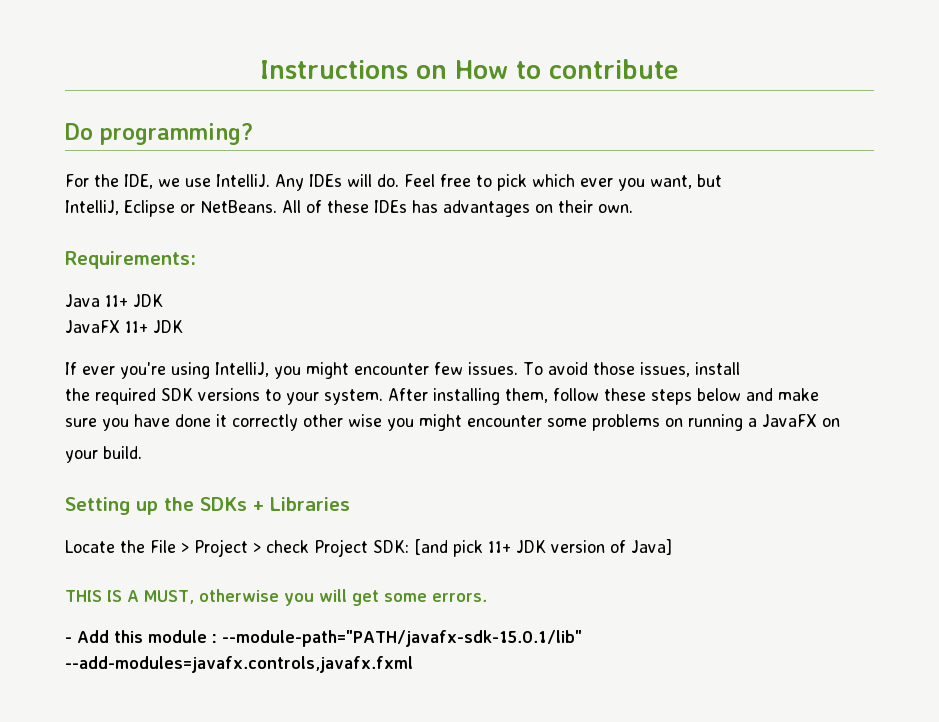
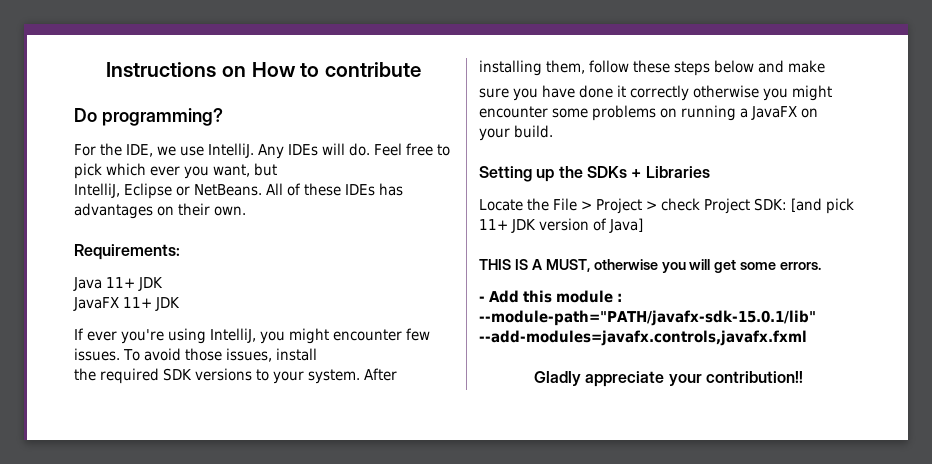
[303,414,382,427] other wise -> [693,85,759,98] otherwise
(413, 664) none -> [534,371,803,387] // Gladly appreciate your contribution!!

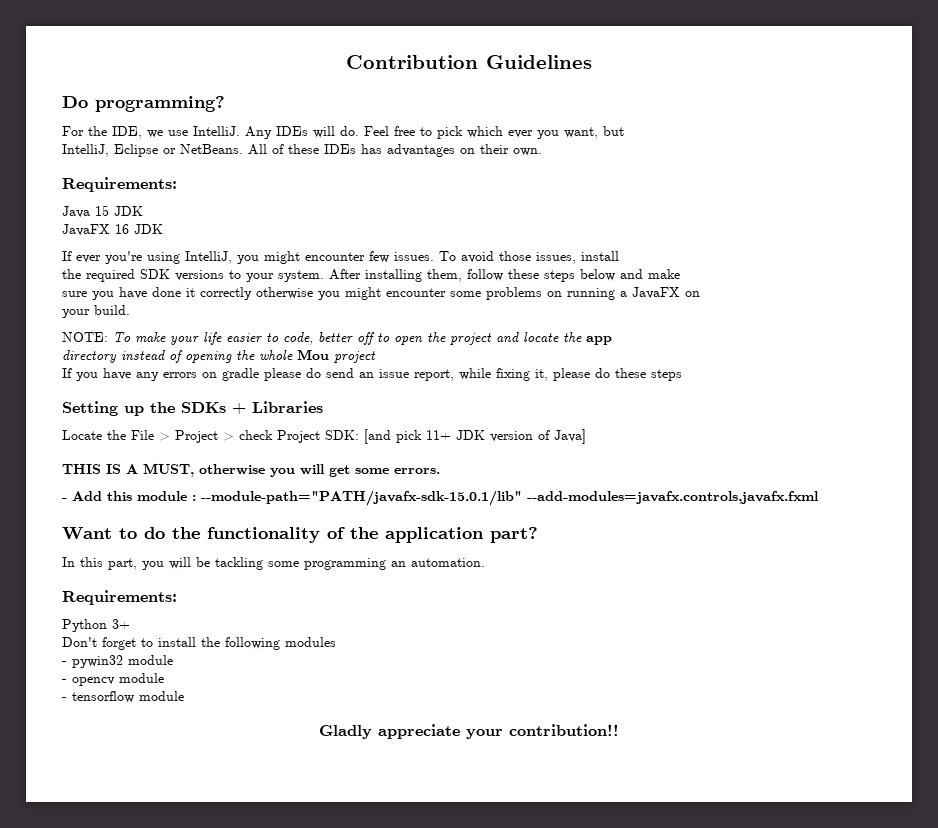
[106,62,421,77] Instructions on How to contribute -> [346,55,592,69] Contribution Guidelines
[106,277,135,288] 11+ -> [95,205,109,216] 15
[123,297,152,308] 11+ -> [115,224,129,234] 16
(553, 131) none -> [62,332,612,345] [62,349,376,363] [62,368,682,381] // NOTE: To make your life easier to code, better off to open the project and locate the app // directory instead of opening the whole Mou project // If you have any errors on gradle please do send an issue report, while fixing it, please do these steps
(807, 338) none -> [62,527,538,543] [62,557,485,570] [62,590,177,605] [62,619,130,632] [62,637,336,650] [62,655,173,668] [62,673,164,686] [62,691,184,703] // Want to do the functionality of the application part? // In this part, you will be tackling some programming an automation. // Requirements: // Python 3+ // Don't forget to install the following modules // - pywin32 module // - opencv module // - tensorflow module

